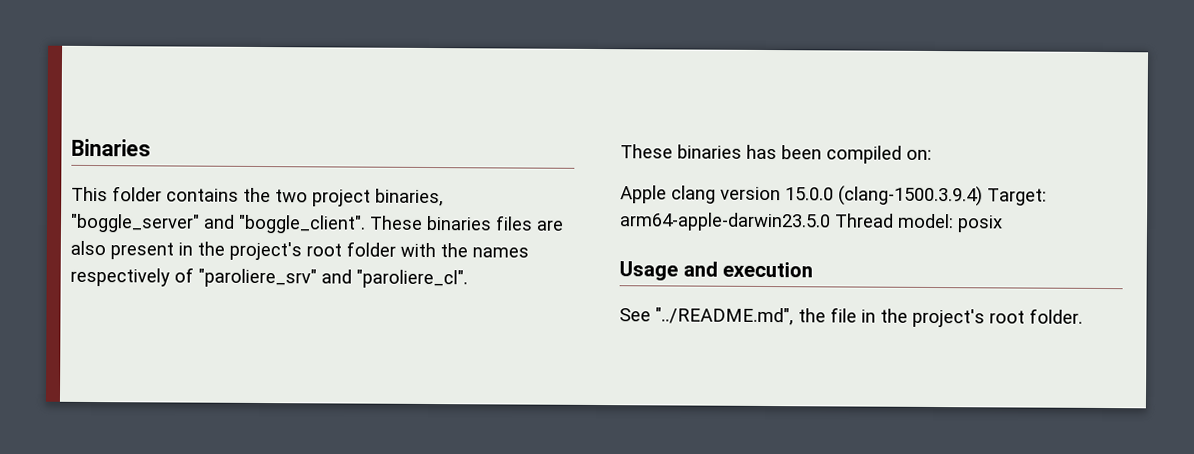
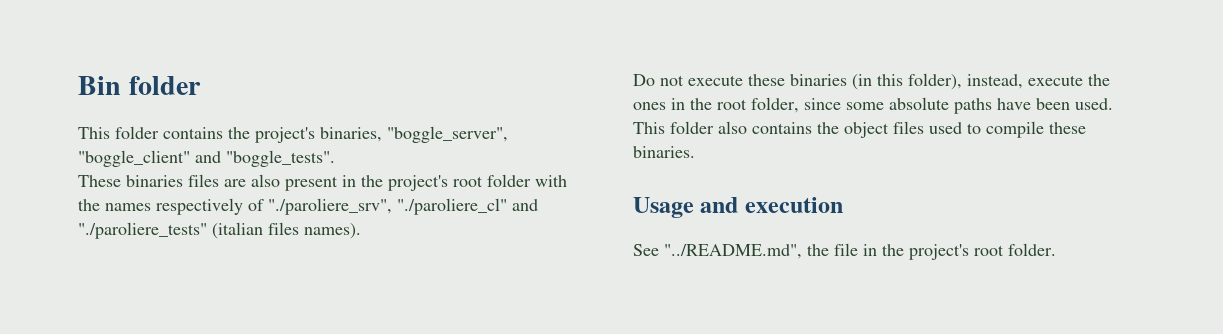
[71,138,151,157] Binaries -> [78,76,201,95] Bin folder
[275,188,444,207] [70,213,366,234] two project binaries, "boggle_server" and "boggle_client". -> [255,126,508,143] [78,150,335,167] project's binaries, "boggle_server", "boggle_client" and "boggle_tests". //
[198,268,468,289] [620,144,932,164] [620,185,1047,207] [619,212,1003,233] "paroliere_srv" and "paroliere_cl". // These binaries has been compiled on: // Apple clang version 15.0.0 (clang-1500.3.9.4) Target: arm64-apple-darwin23.5.0 Thread model: posix -> [268,198,538,215] [78,222,361,239] [633,73,1110,90] [633,97,1113,114] [633,121,1086,138] [633,146,695,158] "./paroliere_srv", "./paroliere_cl" and "./paroliere_tests" (italian files names). // Do not execute these binaries (in this folder), instead, execute the ones in the root folder, since some absolute paths have been used. This folder also contains the object files used to compile these binaries.

